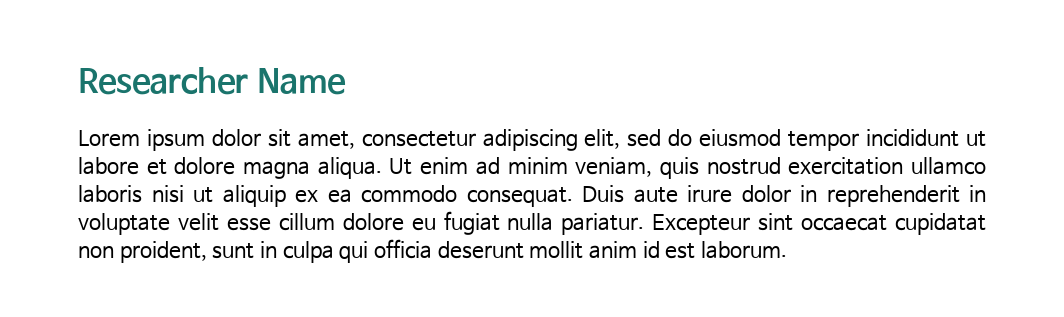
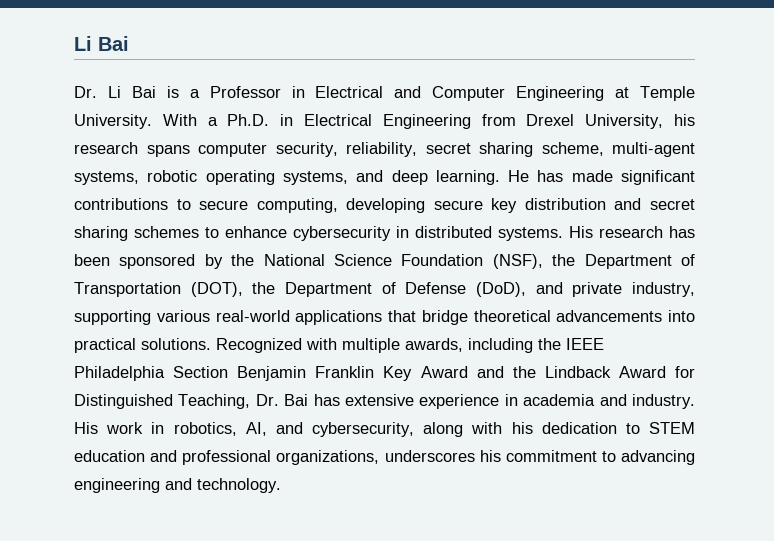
[78,67,346,95] [78,129,986,151] [78,157,987,179] [78,185,987,207] [78,211,987,235] [78,239,788,263] Researcher Name // Lorem ipsum dolor sit amet, consectetur adipiscing elit, sed do eiusmod tempor incididunt ut labore et dolore magna aliqua. Ut enim ad minim veniam, quis nostrud exercitation ullamco laboris nisi ut aliquip ex ea commodo consequat. Duis aute irure dolor in reprehenderit in voluptate velit esse cillum dolore eu fugiat nulla pariatur. Excepteur sint occaecat cupidatat non proident, sunt in culpa qui officia deserunt mollit anim id est laborum. -> [74,36,129,51] [74,86,695,101] [74,114,695,129] [74,142,695,157] [74,170,695,185] [74,198,695,213] [74,226,695,241] [74,254,695,269] [74,282,696,297] [74,310,695,325] [74,338,604,353] [74,366,696,381] [74,394,695,409] [74,422,695,437] [74,450,695,465] [74,478,281,493] Li Bai // Dr. Li Bai is a Professor in Electrical and Computer Engineering at Temple University. With a Ph.D. in Electrical Engineering from Drexel University, his research spans computer security, reliability, secret sharing scheme, multi-agent systems, robotic operating systems, and deep learning. He has made significant contributions to secure computing, developing secure key distribution and secret sharing schemes to enhance cybersecurity in distributed systems. His research has been sponsored by the National Science Foundation (NSF), the Department of Transportation (DOT), the Department of Defense (DoD), and private industry, supporting various real-world applications that bridge theoretical advancements into practical solutions. Recognized with multiple awards, including the IEEE Philadelphia Section Benjamin Franklin Key Award and the Lindback Award for Distinguished Teaching, Dr. Bai has extensive experience in academia and industry. His work in robotics, AI, and cybersecurity, along with his dedication to STEM education and professional organizations, underscores his commitment to advancing engineering and technology.

